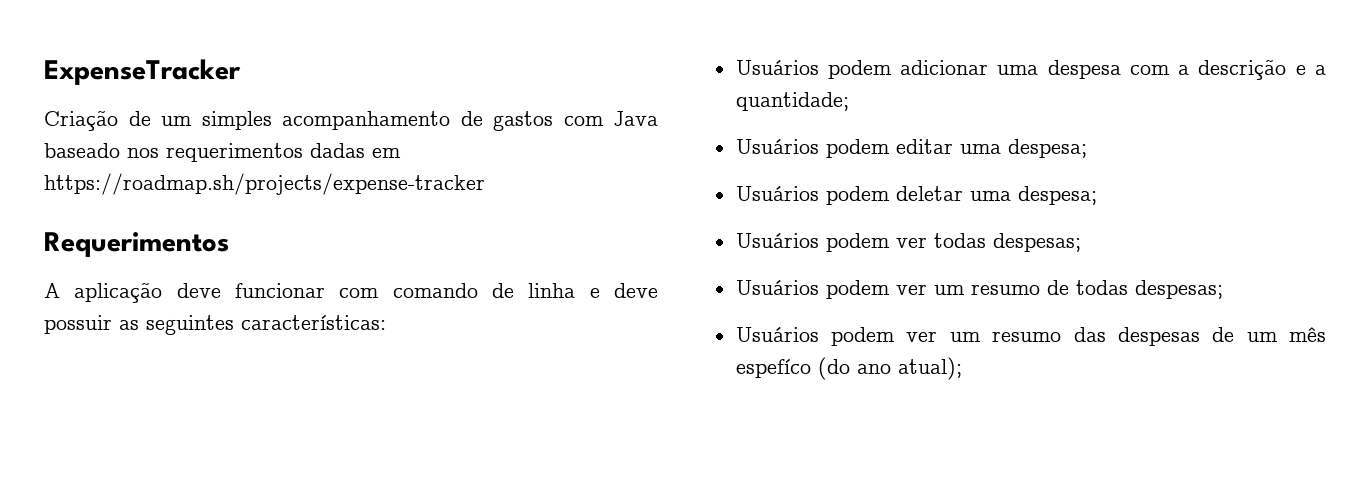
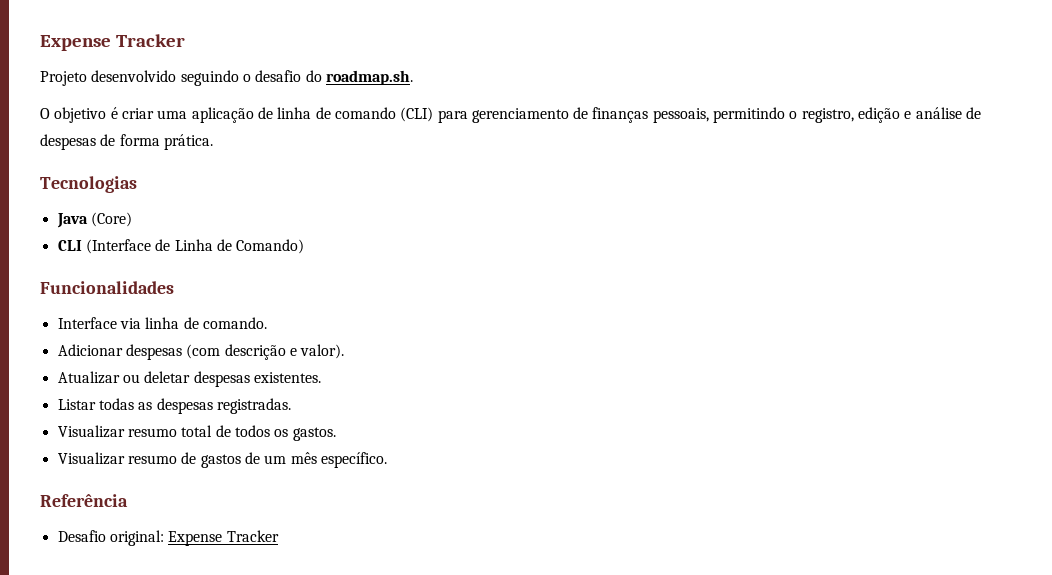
[44,59,241,85] [44,110,658,131] [44,143,401,162] [44,173,485,195] [44,232,229,257] [44,282,658,303] [44,315,386,335] [735,59,1326,80] [735,92,849,111] [735,139,1087,158] [735,186,1097,205] [735,233,1081,252] [735,280,1223,299] [735,327,1326,346] [735,357,962,380] ExpenseTracker // Criação de um simples acompanhamento de gastos com Java baseado nos requerimentos dadas em https://roadmap.sh/projects/expense-tracker // Requerimentos // A aplicação deve funcionar com comando de linha e deve possuir as seguintes características: // Usuários podem adicionar uma despesa com a descrição e a quantidade; // Usuários podem editar uma despesa; // Usuários podem deletar uma despesa; // Usuários podem ver todas despesas; // Usuários podem ver um resumo de todas despesas; // Usuários podem ver um resumo das despesas de um mês espefíco (do ano atual); -> [40,34,185,51] [40,70,413,86] [40,107,982,123] [40,134,213,150] [40,176,137,193] [56,212,132,228] [57,239,305,254] [40,281,174,294] [57,317,267,329] [57,344,345,360] [57,371,321,387] [57,398,291,414] [57,425,336,441] [57,452,387,468] [40,494,128,507] [57,530,279,546] Expense Tracker // Projeto desenvolvido seguindo o desafio do roadmap.sh. // O objetivo é criar uma aplicação de linha de comando (CLI) para gerenciamento de finanças pessoais, permitindo o registro, edição e análise de despesas de forma prática. // Tecnologias // Java (Core) // CLI (Interface de Linha de Comando) // Funcionalidades // Interface via linha de comando. // Adicionar despesas (com descrição e valor). // Atualizar ou deletar despesas existentes. // Listar todas as despesas registradas. // Visualizar resumo total de todos os gastos. // Visualizar resumo de gastos de um mês específico. // Referência // Desafio original: Expense Tracker

